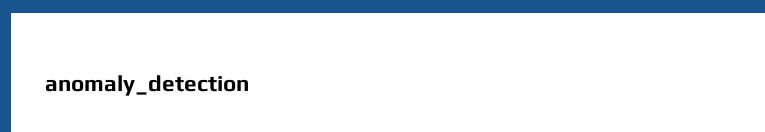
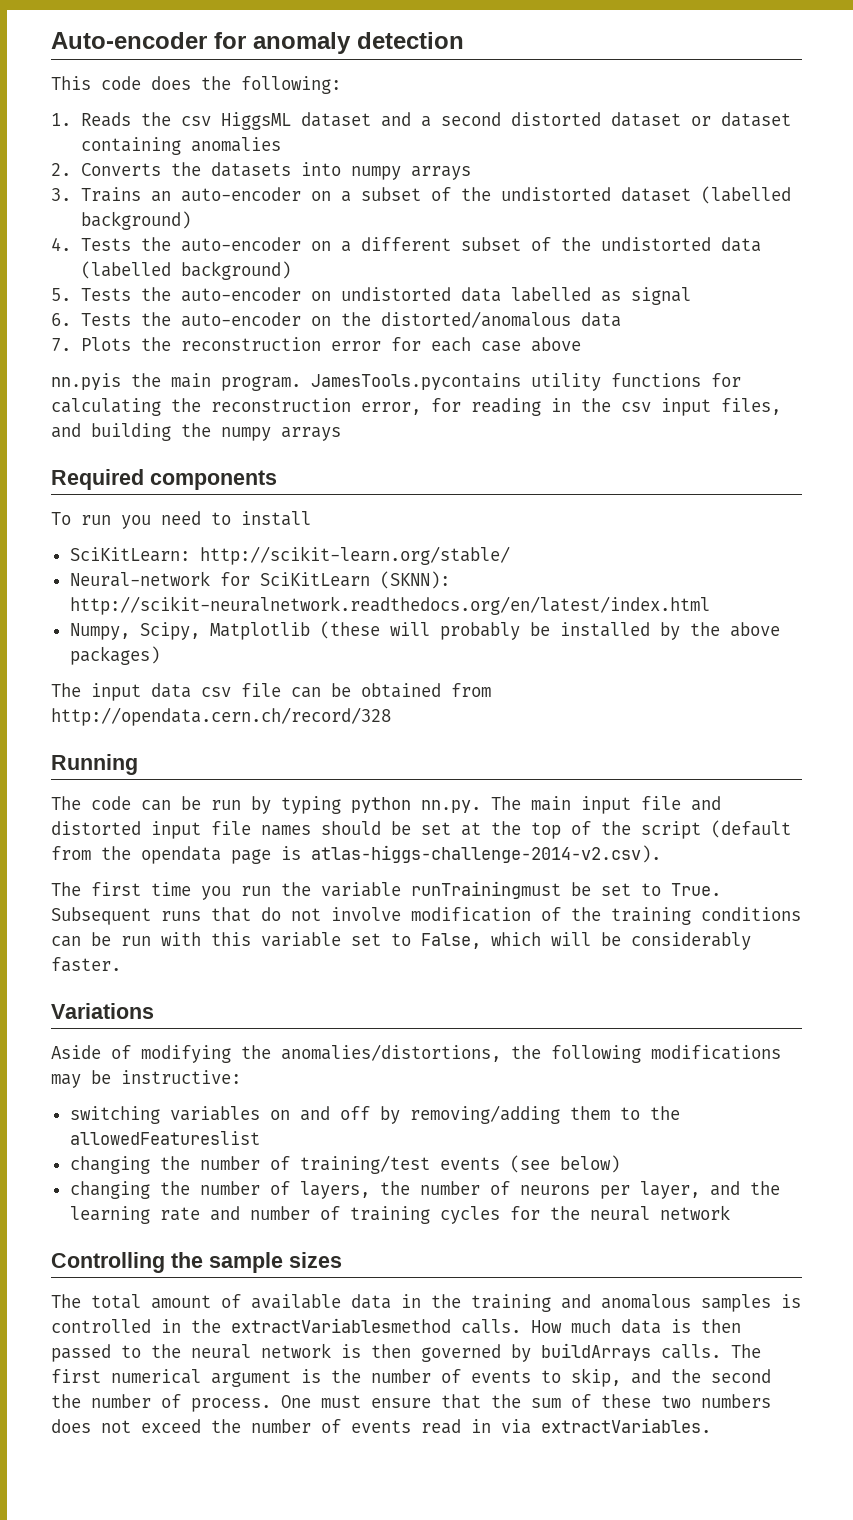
[45,75,249,96] anomaly_detection -> [51,32,464,54] [51,76,341,94] [51,112,791,130] [80,137,281,155] [51,162,471,180] [51,186,791,204] [80,211,191,230] [51,237,761,252] [80,261,291,280] [51,287,691,305] [51,311,621,328] [51,337,581,352] [51,373,741,391] [51,398,781,416] [51,423,341,441] [51,469,277,490] [51,511,311,529] [69,546,510,565] [69,571,450,589] [69,596,710,615] [69,621,780,640] [69,646,160,665] [51,683,491,701] [51,707,391,726] [51,754,138,775] [51,796,721,814] [51,820,791,839] [51,845,661,864] [51,881,721,900] [51,907,801,925] [51,932,751,950] [51,957,121,972] [51,1003,154,1019] [51,1044,781,1063] [51,1070,241,1088] [69,1105,680,1124] [69,1131,260,1145] [69,1155,620,1174] [69,1181,780,1199] [69,1205,730,1224] [51,1252,342,1273] [51,1294,801,1312] [51,1318,741,1334] [51,1343,761,1362] [51,1368,771,1387] [51,1394,771,1412] [51,1418,711,1434] Auto-encoder for anomaly detection // This code does the following: // 1. Reads the csv HiggsML dataset and a second distorted dataset or dataset containing anomalies // 2. Converts the datasets into numpy arrays // 3. Trains an auto-encoder on a subset of the undistorted dataset (labelled background) // 4. Tests the auto-encoder on a different subset of the undistorted data (labelled background) // 5. Tests the auto-encoder on undistorted data labelled as signal // 6. Tests the auto-encoder on the distorted/anomalous data // 7. Plots the reconstruction error for each case above // nn.pyis the main program. JamesTools.pycontains utility functions for calculating the reconstruction error, for reading in the csv input files, and building the numpy arrays // Required components // To run you need to install // SciKitLearn: http://scikit-learn.org/stable/ // Neural-network for SciKitLearn (SKNN): http://scikit-neuralnetwork.readthedocs.org/en/latest/index.html // Numpy, Scipy, Matplotlib (these will probably be installed by the above packages) // The input data csv file can be obtained from http://opendata.cern.ch/record/328 // Running // The code can be run by typing python nn.py. The main input file and distorted input file names should be set at the top of the script (default from the opendata page is atlas-higgs-challenge-2014-v2.csv). // The first time you run the variable runTrainingmust be set to True. Subsequent runs that do not involve modification of the training conditions can be run with this variable set to False, which will be considerably faster. // Variations // Aside of modifying the anomalies/distortions, the following modifications may be instructive: // switching variables on and off by removing/adding them to the allowedFeatureslist // changing the number of training/test events (see below) // changing the number of layers, the number of neurons per layer, and the learning rate and number of training cycles for the neural network // Controlling the sample sizes // The total amount of available data in the training and anomalous samples is controlled in the extractVariablesmethod calls. How much data is then passed to the neural network is then governed by buildArrays calls. The first numerical argument is the number of events to skip, and the second the number of process. One must ensure that the sum of these two numbers does not exceed the number of events read in via extractVariables.

